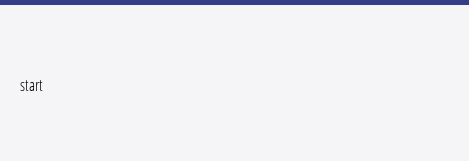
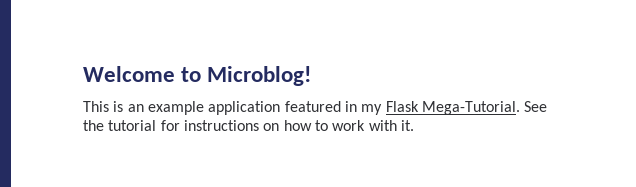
[20,80,43,91] start -> [83,66,312,86] [83,101,548,115] [83,120,414,131] Welcome to Microblog! // This is an example application featured in my Flask Mega-Tutorial. See the tutorial for instructions on how to work with it.

